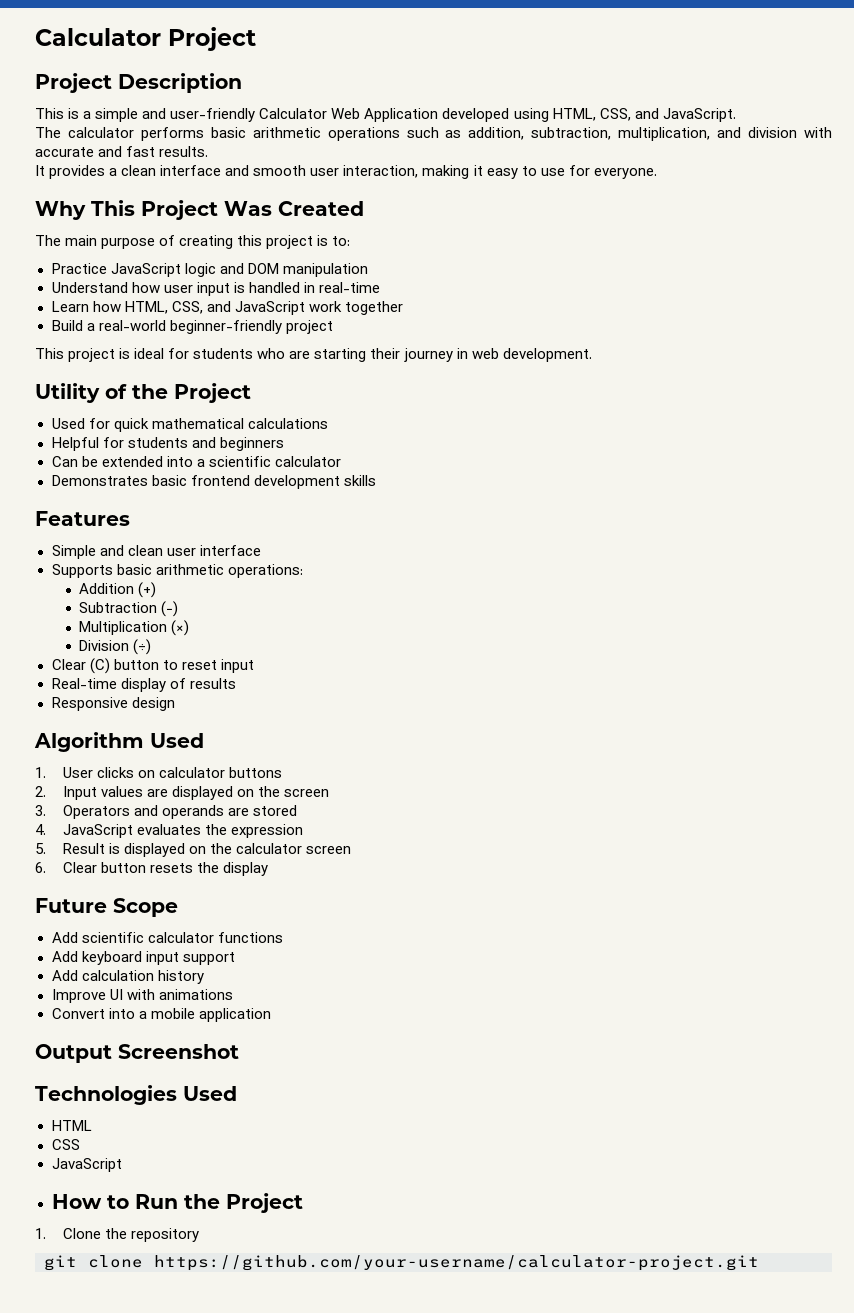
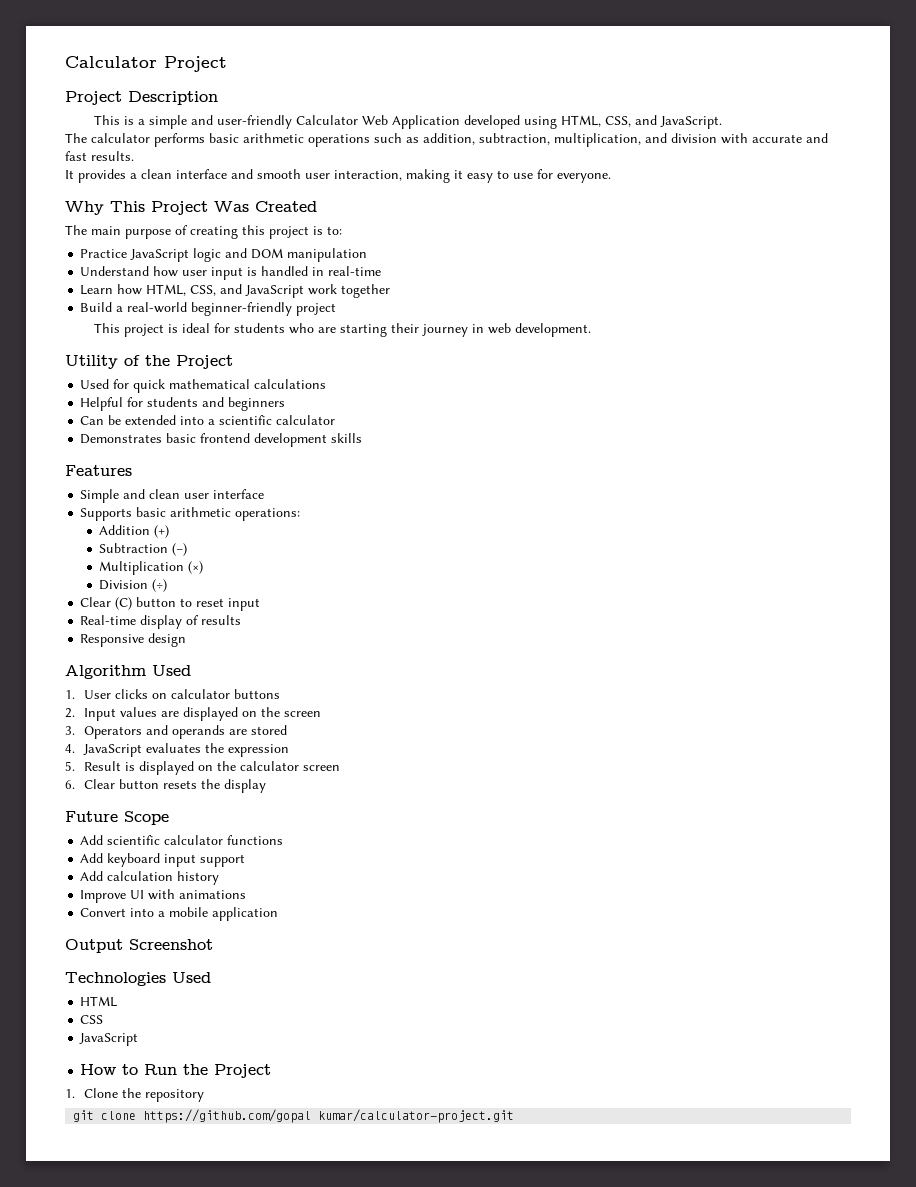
[154,1255,759,1271] https://github.com/your-username/calculator-project.git -> [143,1109,515,1123] https://github.com/gopal kumar/calculator-project.git

